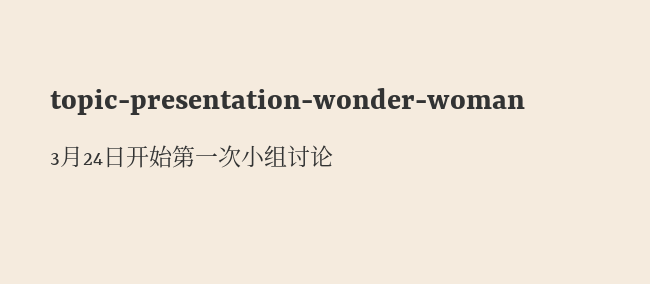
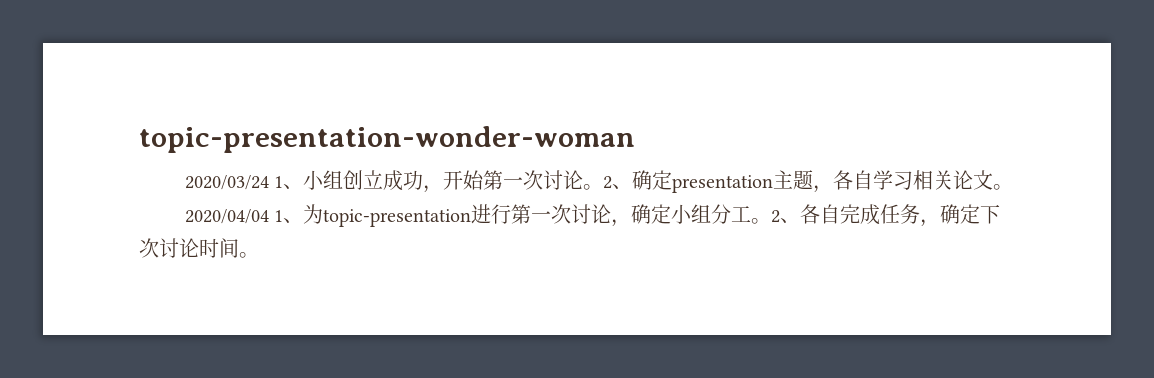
[50,145,333,168] 3月24日开始第一次小组讨论 -> [184,170,1014,193] [184,204,1001,227] [139,238,259,258] 2020/03/24 1、小组创立成功，开始第一次讨论。2、确定presentation主题，各自学习相关论文。 // 2020/04/04 1、为topic-presentation进行第一次讨论，确定小组分工。2、各自完成任务，确定下次讨论时间。

